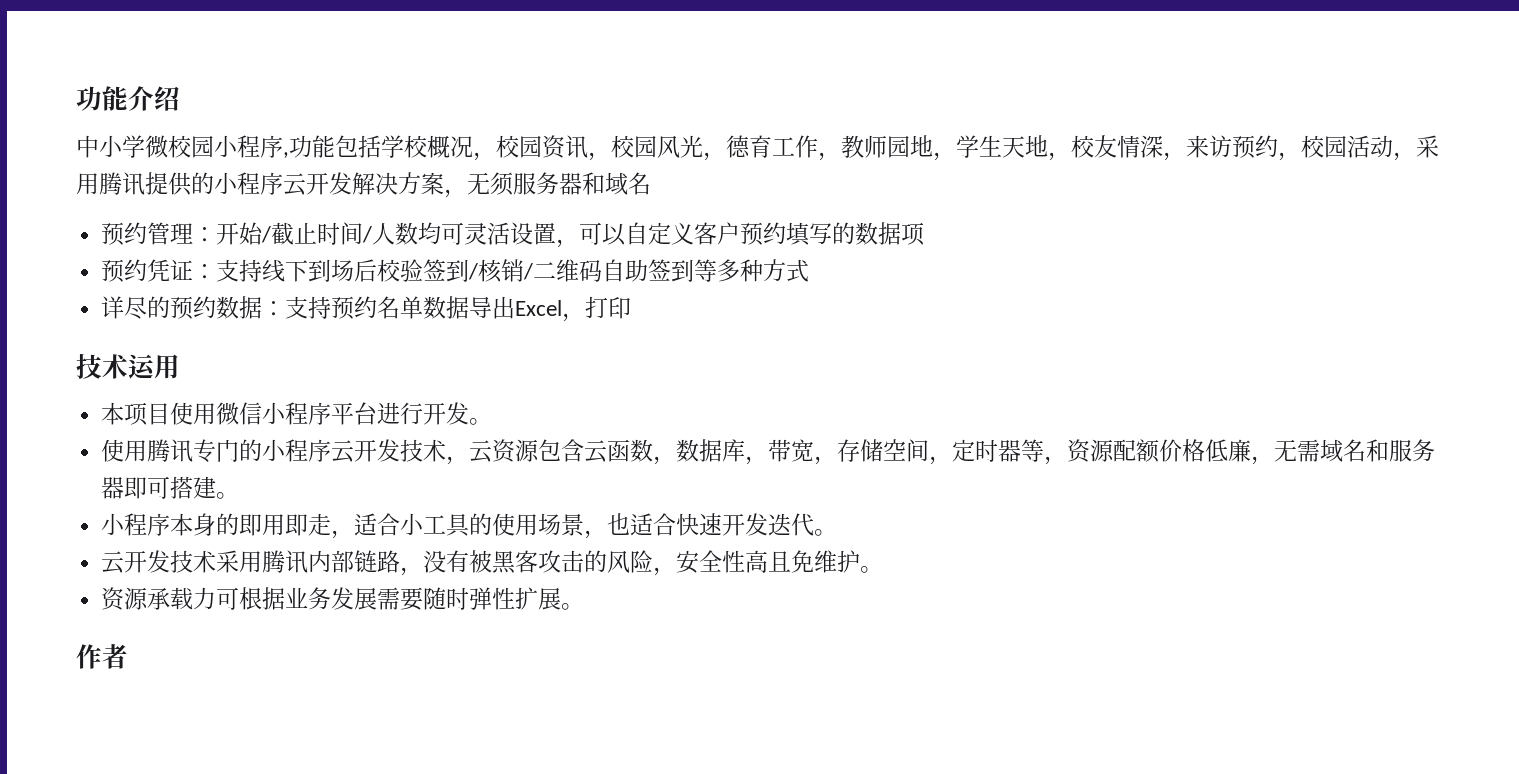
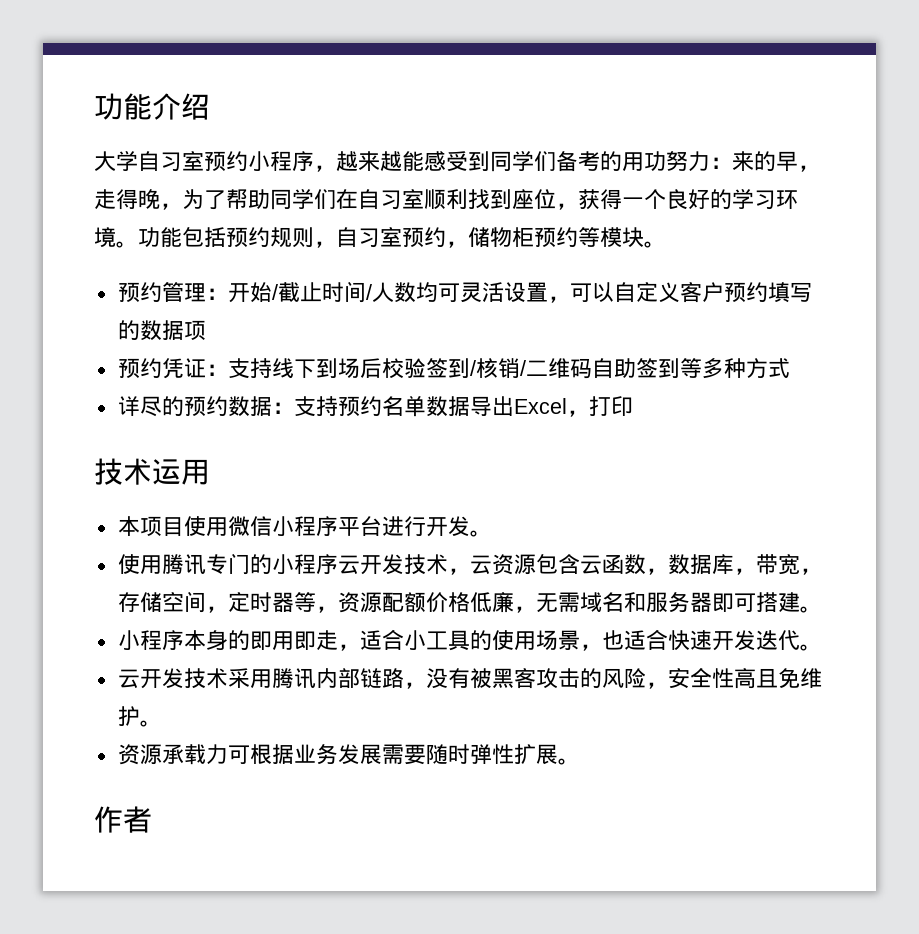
[76,135,1439,161] [76,172,651,198] 中小学微校园小程序,功能包括学校概况，校园资讯，校园风光，德育工作，教师园地，学生天地，校友情深，来访预约，校园活动，采用腾讯提供的小程序云开发解决方案，无须服务器和域名 -> [94,151,820,172] [94,189,798,210] [94,227,666,248] 大学自习室预约小程序，越来越能感受到同学们备考的用功努力：来的早，走得晚，为了帮助同学们在自习室顺利找到座位，获得一个良好的学习环境。功能包括预约规则，自习室预约，储物柜预约等模块。

